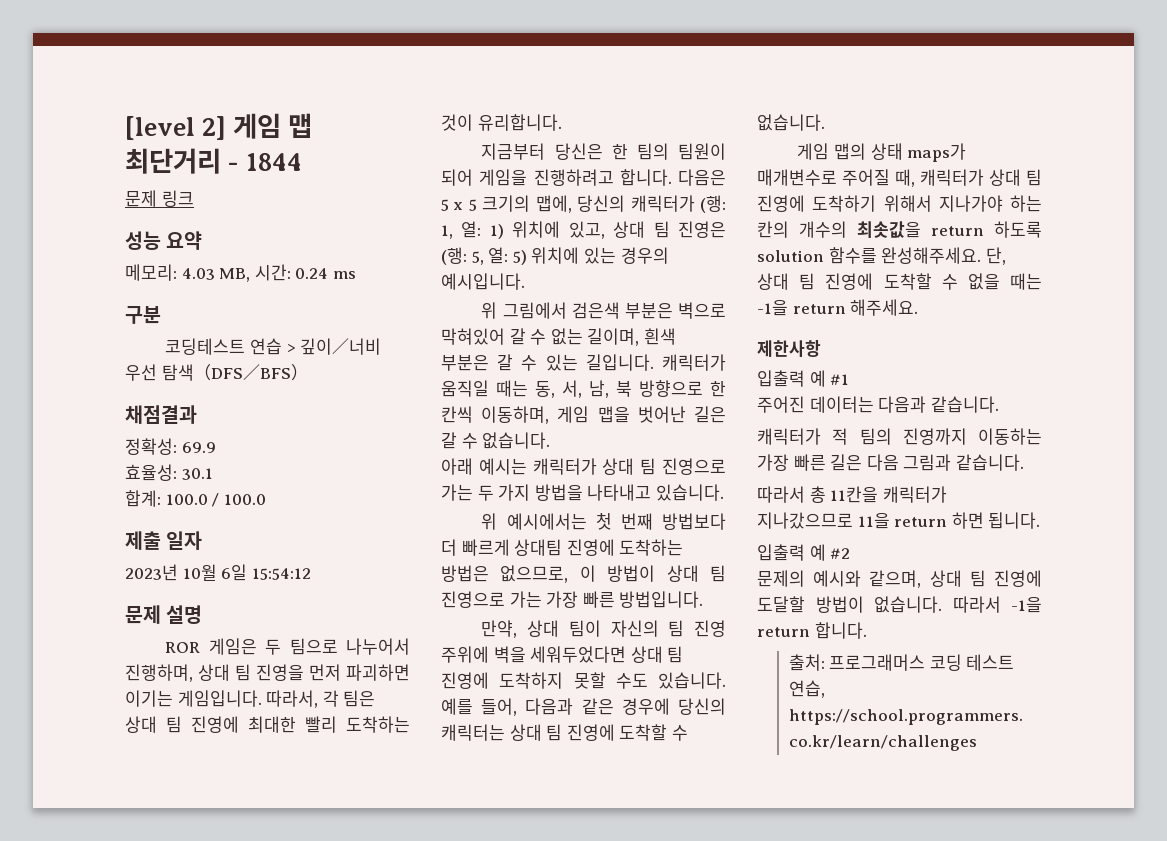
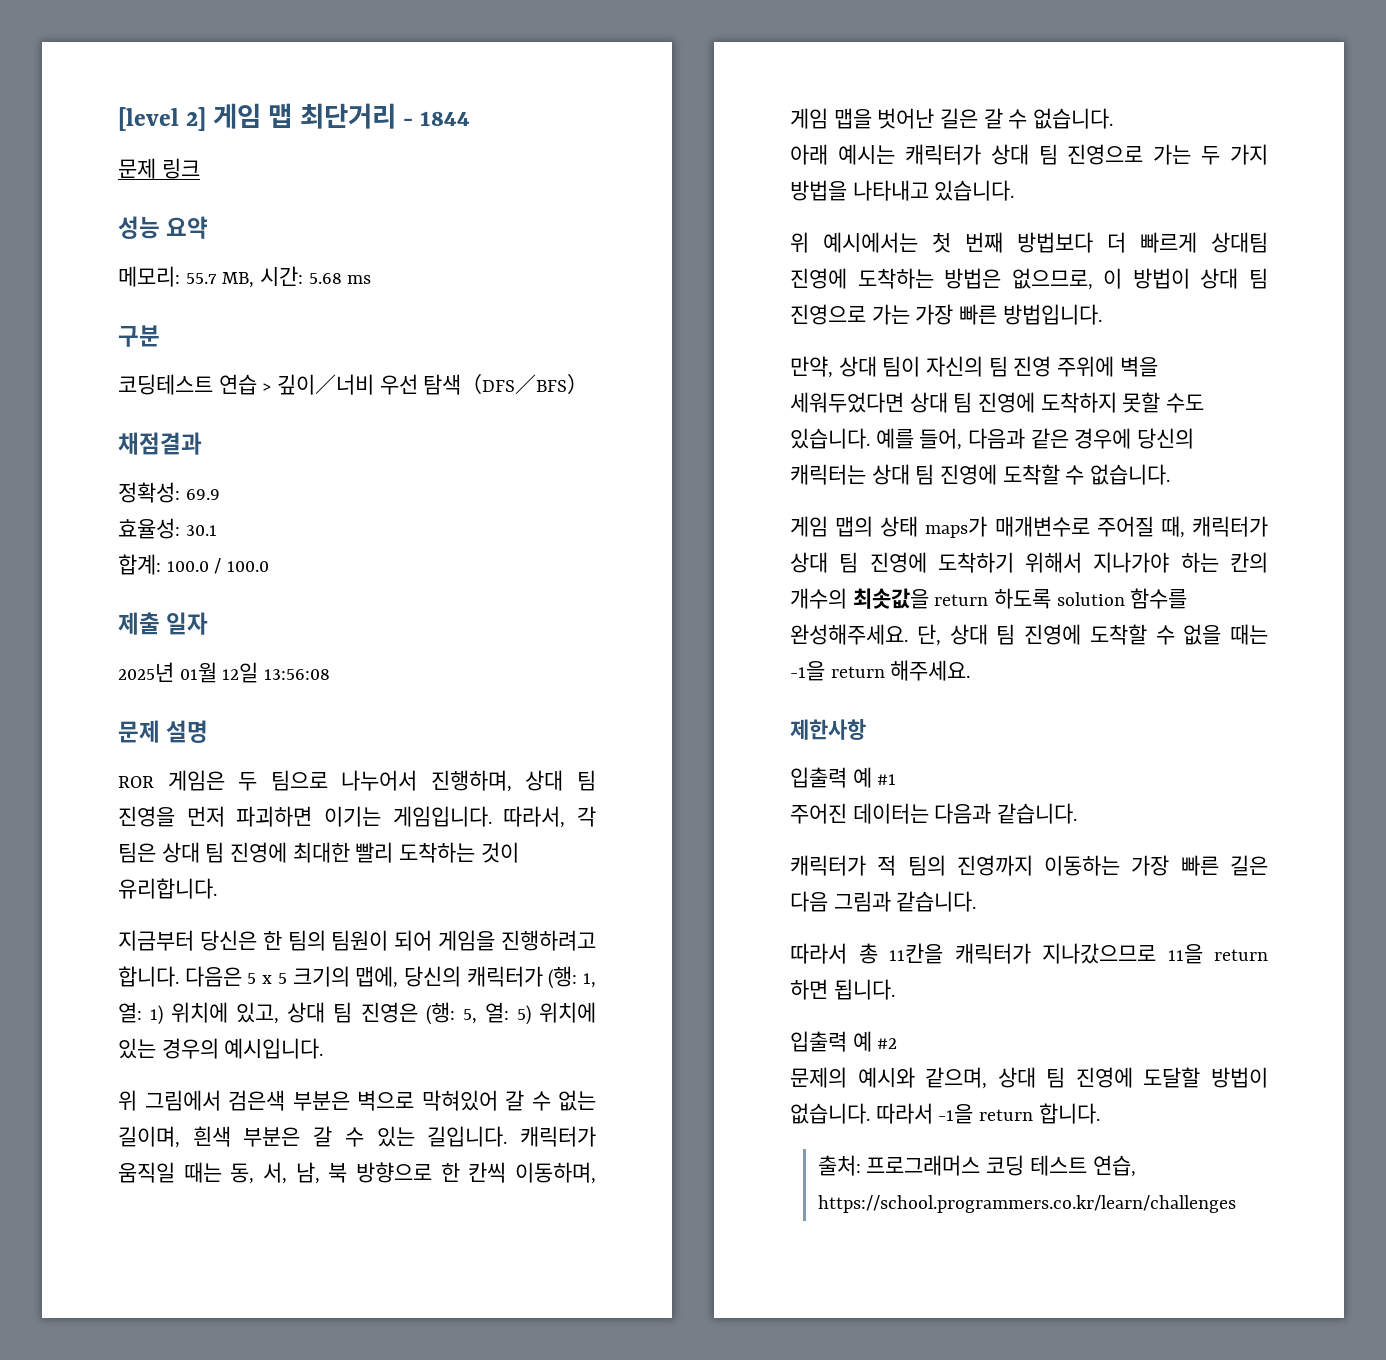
[181,268,215,280] 4.03 -> [185,273,217,284] 55.7
[295,268,329,279] 0.24 -> [308,273,342,284] 5.68
[125,564,311,581] 2023년 10월 6일 15:54:12 -> [118,662,331,683] 2025년 01월 12일 13:56:08

